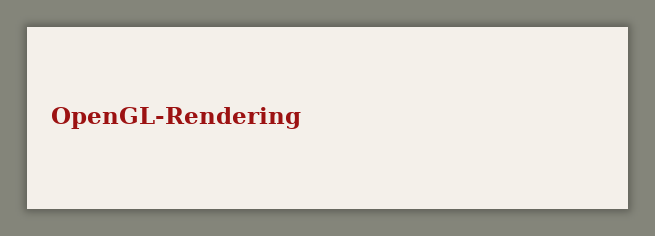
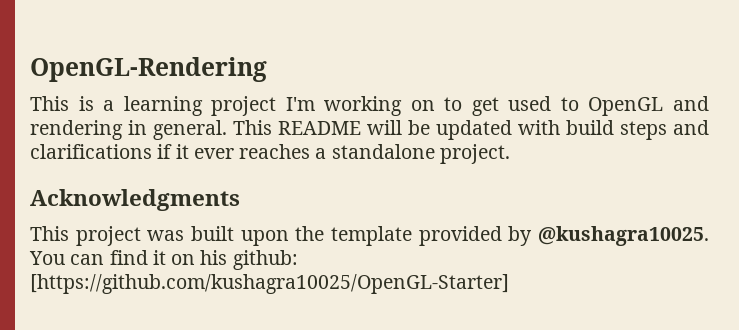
(301, 118) none -> [30,96,710,116] [30,120,709,140] [30,144,510,164] [30,189,240,211] [30,226,709,246] [29,250,298,270] [30,274,509,294] // This is a learning project I'm working on to get used to OpenGL and rendering in general. This README will be updated with build steps and clarifications if it ever reaches a standalone project. // Acknowledgments // This project was built upon the template provided by @kushagra10025. You can find it on his github: [https://github.com/kushagra10025/OpenGL-Starter]

